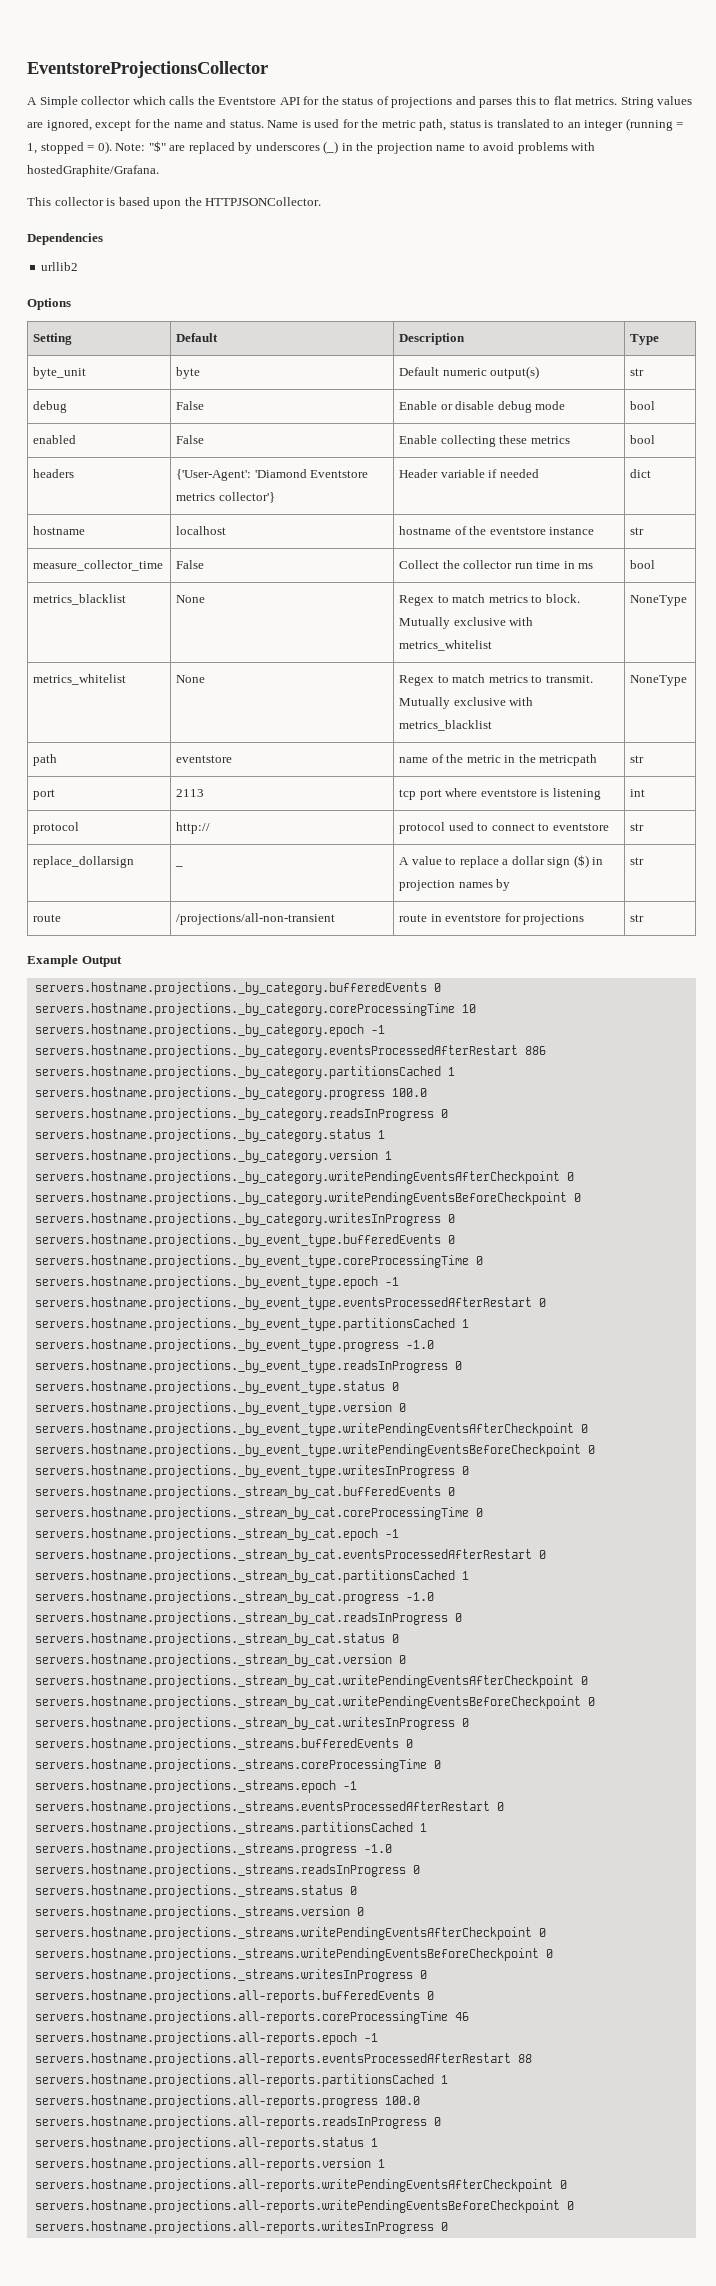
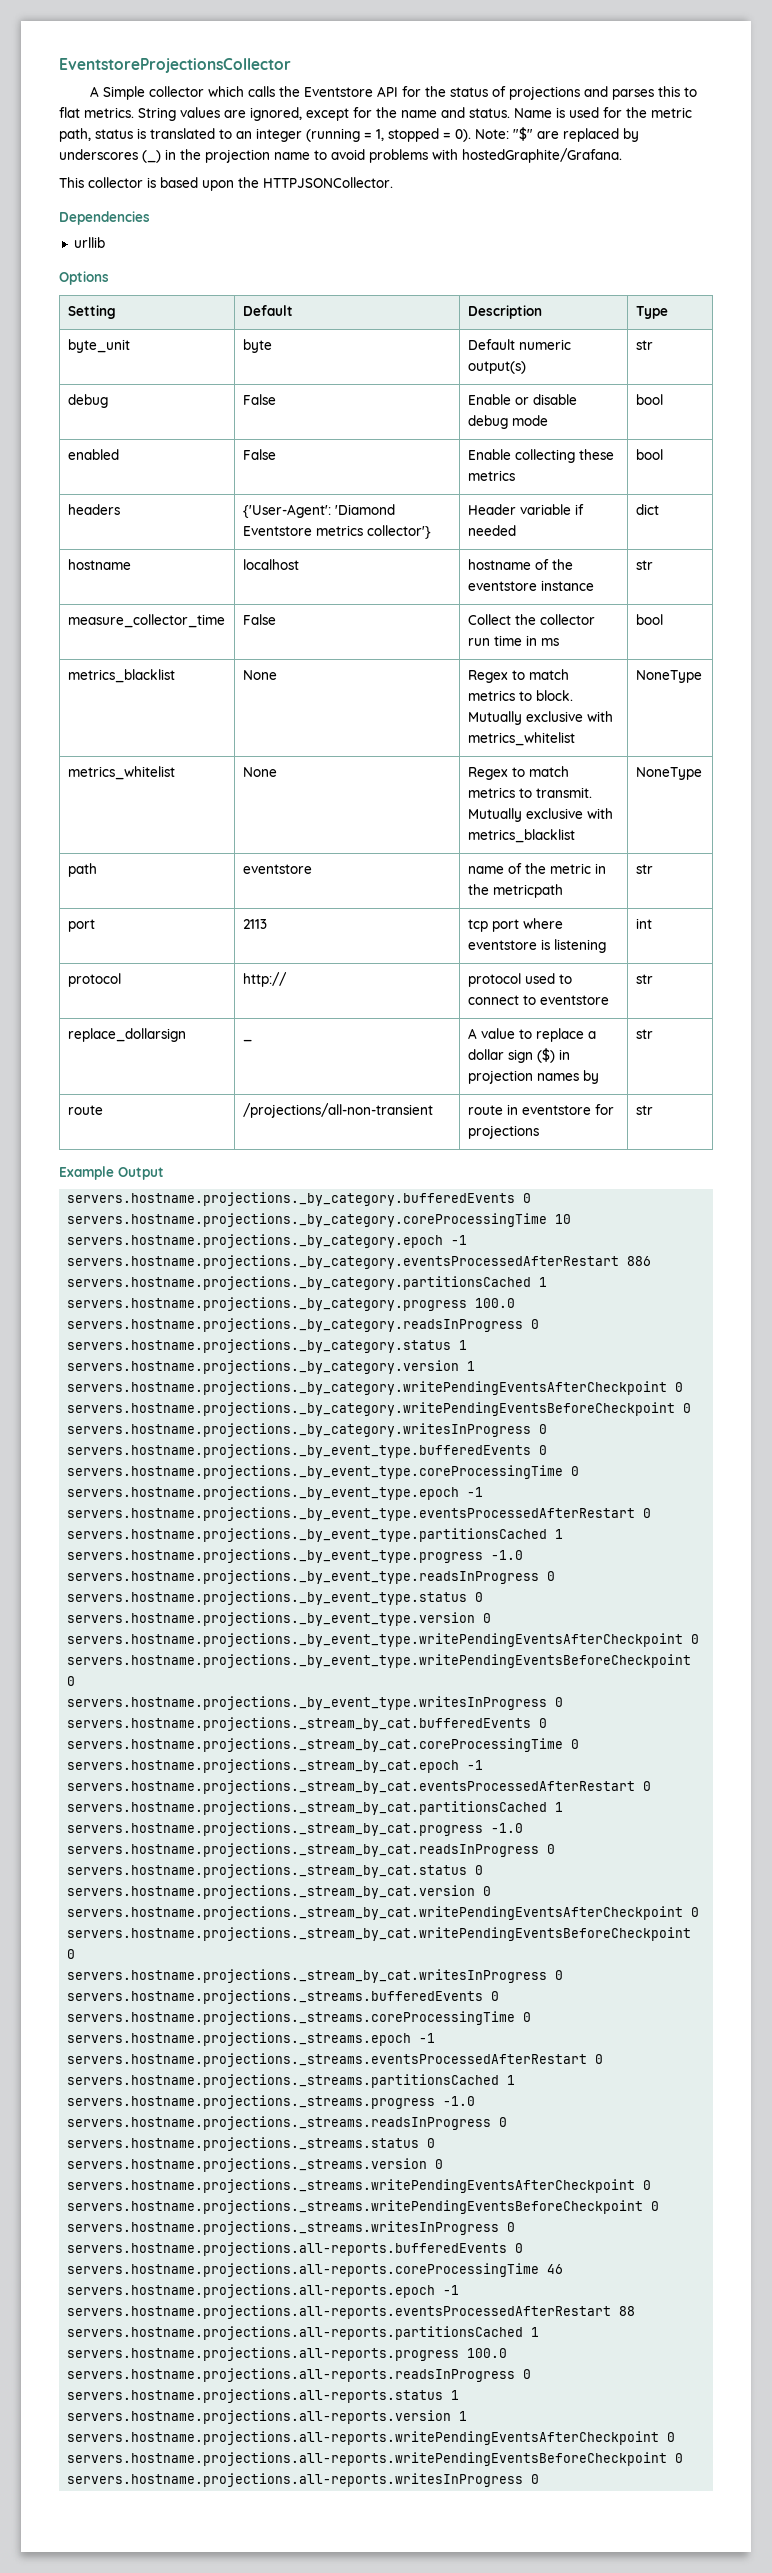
[41,262,79,271] urllib2 -> [73,237,105,248] urllib

